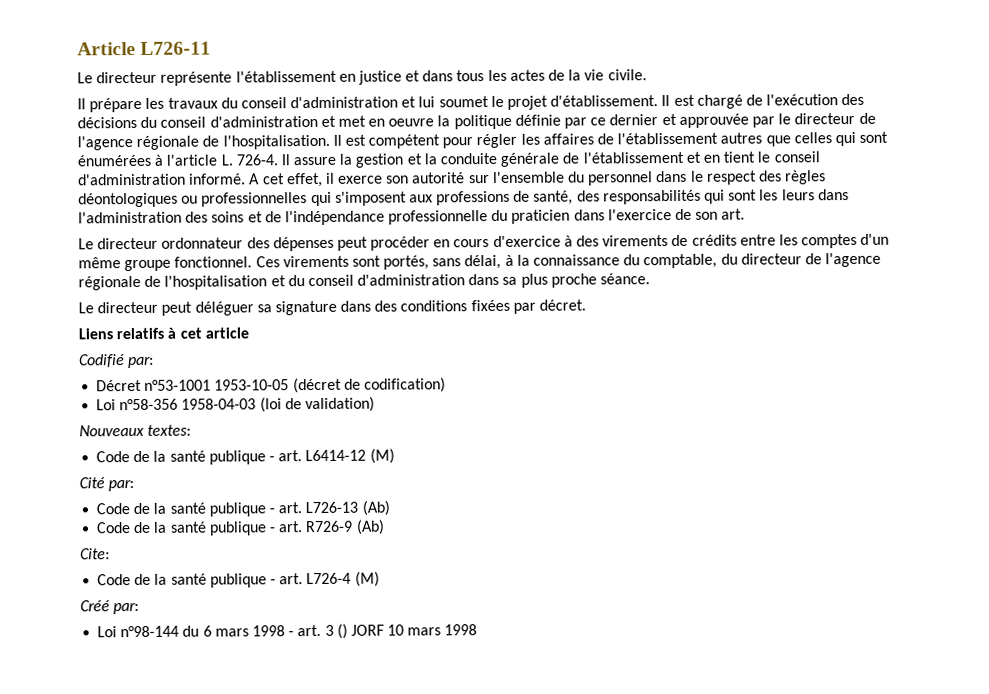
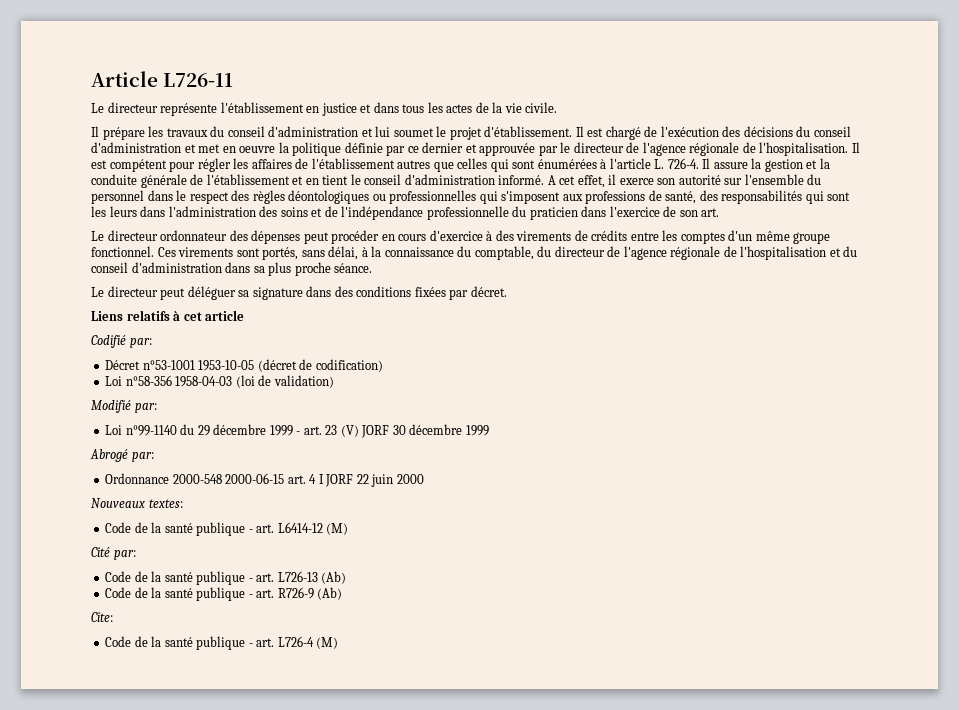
(375, 404) none -> [91,400,157,413] [105,424,489,438] [90,449,154,462] [105,473,424,487] // Modifié par: // Loi n°99-1140 du 29 décembre 1999 - art. 23 (V) JORF 30 décembre 1999 // Abrogé par: // Ordonnance 2000-548 2000-06-15 art. 4 I JORF 22 juin 2000
[80,600,140,615] [97,623,478,639] // Créé par: // Loi n°98-144 du 6 mars 1998 - art. 3 () JORF 10 mars 1998 -> (339, 643) none

